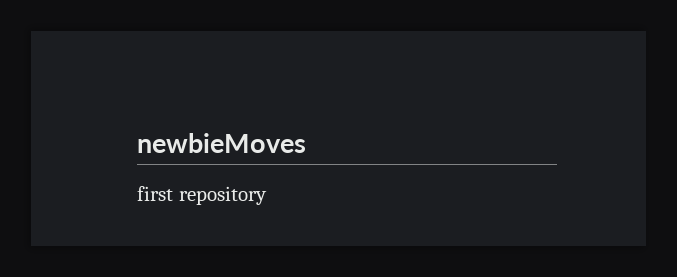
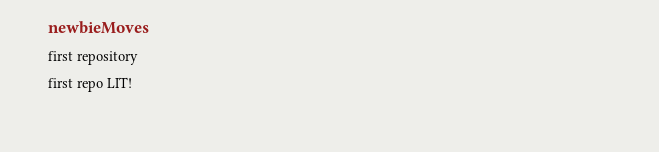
(267, 195) none -> [48,77,132,92] // first repo LIT!

